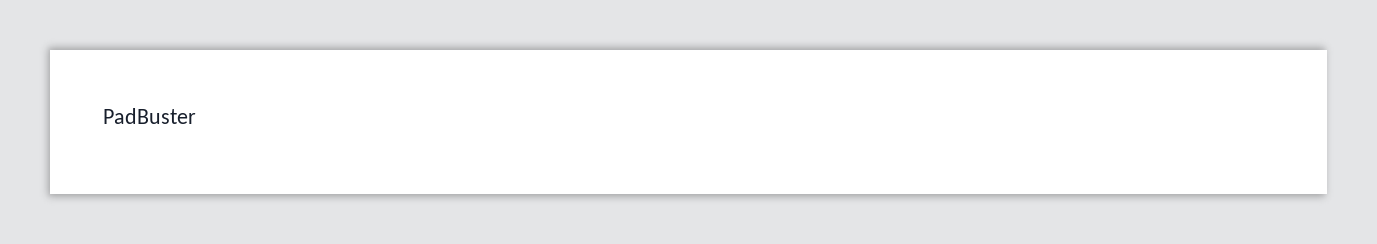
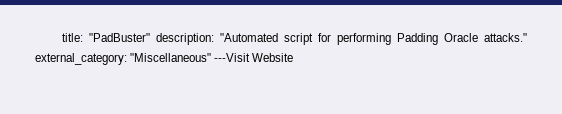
[103,108,196,124] PadBuster -> [61,33,527,45] [35,53,294,65] title: "PadBuster" description: "Automated script for performing Padding Oracle attacks." external_category: "Miscellaneous" ---Visit Website

